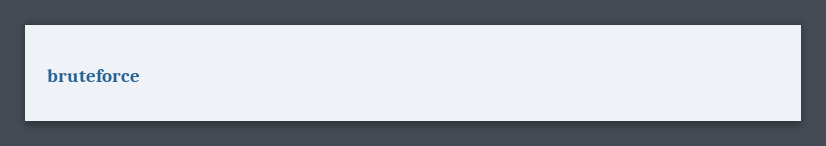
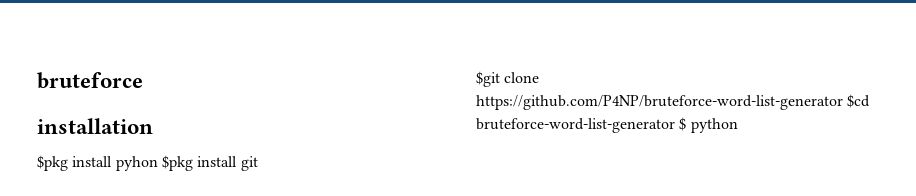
(140, 75) none -> [37,118,153,134] [37,155,258,171] [476,71,540,87] [476,94,871,110] [476,117,738,133] // installation // $pkg install pyhon $pkg install git // $git clone https://github.com/P4NP/bruteforce-word-list-generator $cd bruteforce-word-list-generator $ python

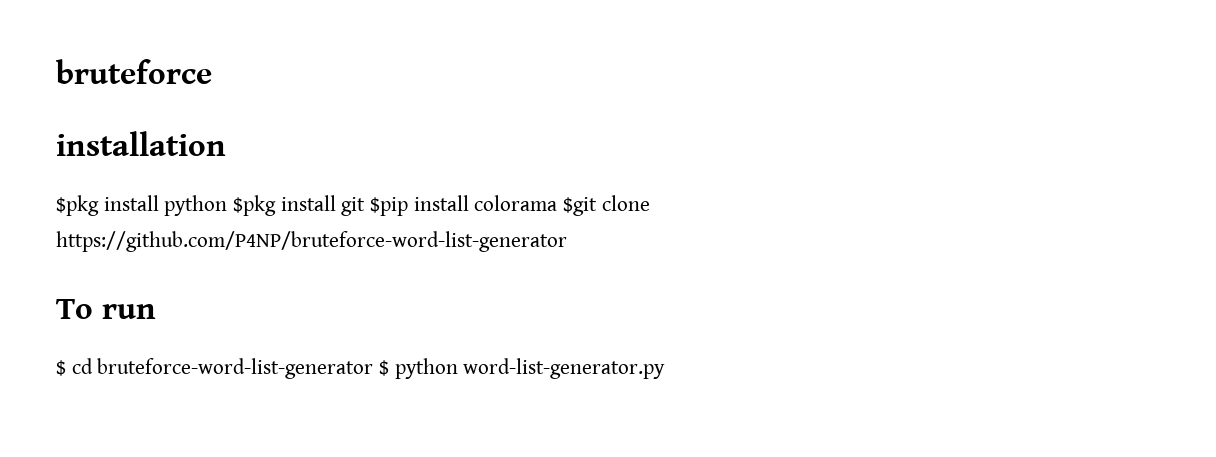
[115,156,158,171] pyhon -> [164,195,228,216] python
(258, 163) // -> [370,195,558,216] $pip install colorama
[847,94,871,108] $cd -> [56,299,156,319] [56,358,93,376] // To run // $ cd
(738, 125) none -> [463,358,666,379] word-list-generator.py

